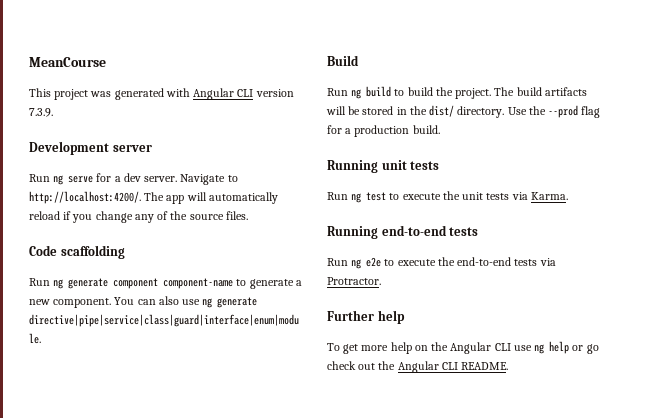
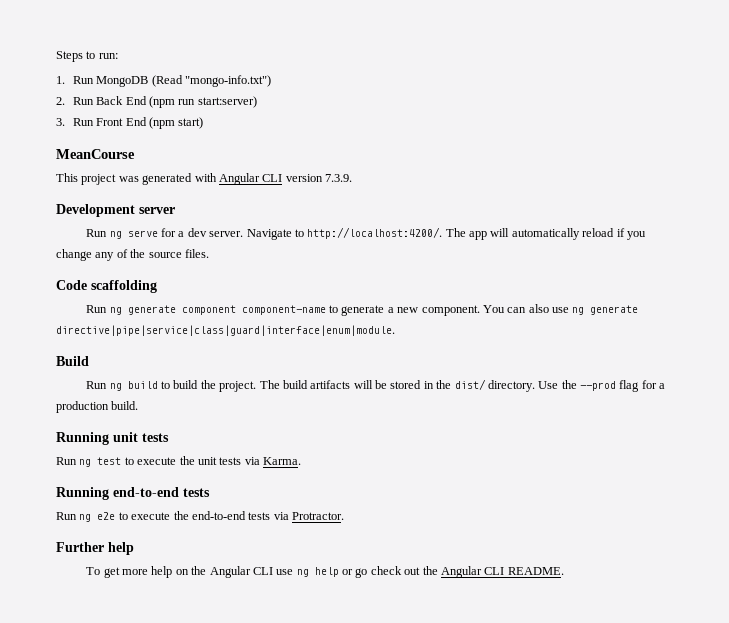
(29, 62) none -> [56,51,118,62] [56,75,272,87] [56,96,257,108] [56,117,204,129] Steps to run: // 1. Run MongoDB (Read "mongo-info.txt") // 2. Run Back End (npm run start:server) // 3. Run Front End (npm start) //

